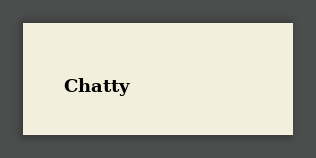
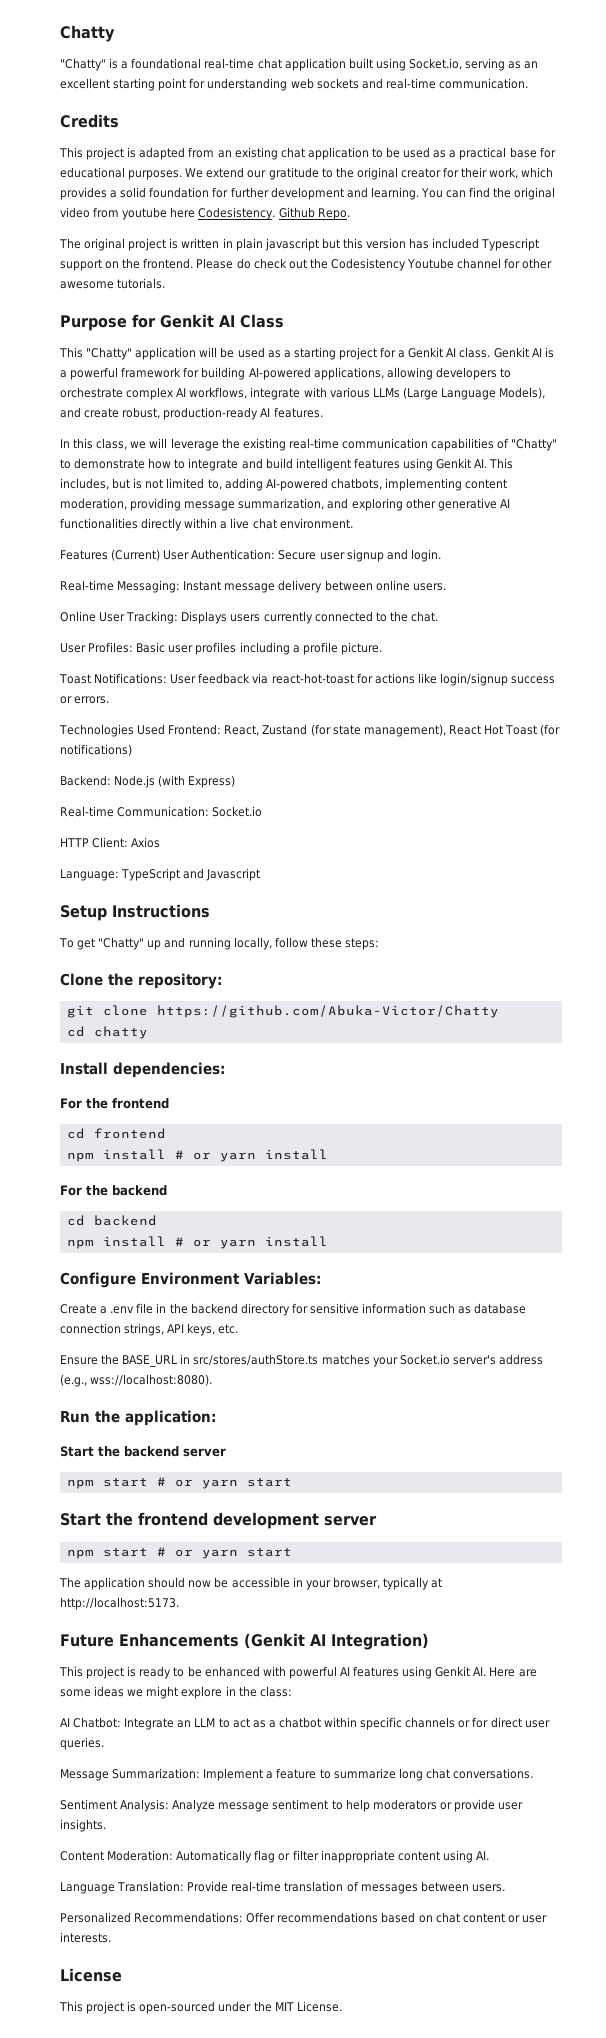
(130, 87) none -> [60,58,539,71] [60,78,528,91] [60,114,119,128] [59,147,556,160] [60,167,554,180] [60,187,556,200] [60,207,350,220] [59,238,540,251] [60,258,553,271] [60,278,166,289] [60,314,284,331] [59,347,554,360] [60,367,511,380] [60,387,546,400] [60,407,323,420] [60,438,558,451] [60,458,514,471] [60,478,508,491] [60,498,510,511] [60,518,353,531] [60,549,441,562] [60,580,446,593] [60,611,438,624] [60,642,382,655] [59,673,556,686] [60,696,110,704] [59,724,561,737] [60,744,132,756] [60,775,236,788] [60,806,263,817] [60,837,161,848] [60,868,261,881] [60,904,210,921] [59,937,379,950] [60,973,222,989] [66,1005,499,1018] [66,1026,148,1039] [60,1062,225,1078] [60,1098,169,1109] [66,1128,166,1139] [66,1149,328,1162] [60,1185,167,1196] [66,1215,157,1226] [66,1236,328,1249] [60,1272,321,1288] [60,1303,527,1316] [60,1323,239,1336] [60,1354,543,1367] [60,1374,213,1387] [60,1410,216,1426] [60,1446,226,1457] [66,1477,292,1489] [60,1512,377,1529] [66,1547,292,1559] [59,1577,443,1590] [60,1597,179,1610] [60,1633,429,1650] [59,1666,537,1679] [60,1686,292,1699] [60,1717,550,1730] [60,1737,104,1750] [60,1768,533,1781] [60,1799,524,1812] [60,1819,106,1832] [60,1850,489,1863] [60,1881,505,1894] [60,1912,547,1923] [60,1932,111,1943] [60,1968,122,1982] [59,2001,342,2014] // "Chatty" is a foundational real-time chat application built using Socket.io, serving as an excellent starting point for understanding web sockets and real-time communication. // Credits // This project is adapted from an existing chat application to be used as a practical base for educational purposes. We extend our gratitude to the original creator for their work, which provides a solid foundation for further development and learning. You can find the original video from youtube here Codesistency. Github Repo. // The original project is written in plain javascript but this version has included Typescript support on the frontend. Please do check out the Codesistency Youtube channel for other awesome tutorials. // Purpose for Genkit AI Class // This "Chatty" application will be used as a starting project for a Genkit AI class. Genkit AI is a powerful framework for building AI-powered applications, allowing developers to orchestrate complex AI workflows, integrate with various LLMs (Large Language Models), and create robust, production-ready AI features. // In this class, we will leverage the existing real-time communication capabilities of "Chatty" to demonstrate how to integrate and build intelligent features using Genkit AI. This includes, but is not limited to, adding AI-powered chatbots, implementing content moderation, providing message summarization, and exploring other generative AI functionalities directly within a live chat environment. // Features (Current) User Authentication: Secure user signup and login. // Real-time Messaging: Instant message delivery between online users. // Online User Tracking: Displays users currently connected to the chat. // User Profiles: Basic user profiles including a profile picture. // Toast Notifications: User feedback via react-hot-toast for actions like login/signup success or errors. // Technologies Used Frontend: React, Zustand (for state management), React Hot Toast (for notifications) // Backend: Node.js (with Express) // Real-time Communication: Socket.io // HTTP Client: Axios // Language: TypeScript and Javascript // Setup Instructions // To get "Chatty" up and running locally, follow these steps: // Clone the repository: // git clone https://github.com/Abuka-Victor/Chatty // cd chatty // Install dependencies: // For the frontend // cd frontend // npm install # or yarn install // For the backend // cd backend // npm install # or yarn install // Configure Environment Variables: // Create a .env file in the backend directory for sensitive information such as database connection strings, API keys, etc. // Ensure the BASE_URL in src/stores/authStore.ts matches your Socket.io server's address (e.g., wss://localhost:8080). // Run the application: // Start the backend server // npm start # or yarn start // Start the frontend development server // npm start # or yarn start // The application should now be accessible in your browser, typically at http://localhost:5173. // Future Enhancements (Genkit AI Integration) // This project is ready to be enhanced with powerful AI features using Genkit AI. Here are some ideas we might explore in the class: // AI Chatbot: Integrate an LLM to act as a chatbot within specific channels or for direct user queries. // Message Summarization: Implement a feature to summarize long chat conversations. // Sentiment Analysis: Analyze message sentiment to help moderators or provide user insights. // Content Moderation: Automatically flag or filter inappropriate content using AI. // Language Translation: Provide real-time translation of messages between users. // Personalized Recommendations: Offer recommendations based on chat content or user interests. // License // This project is open-sourced under the MIT License.

